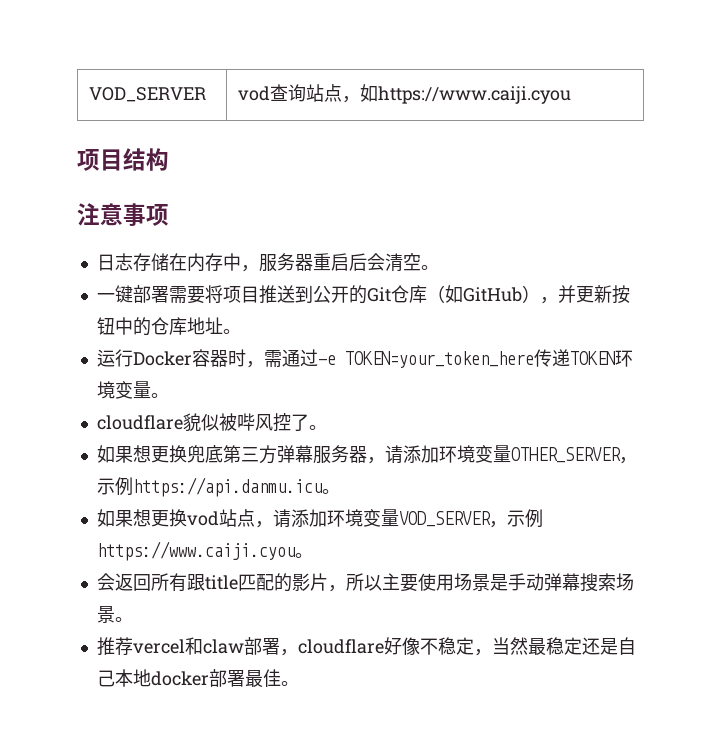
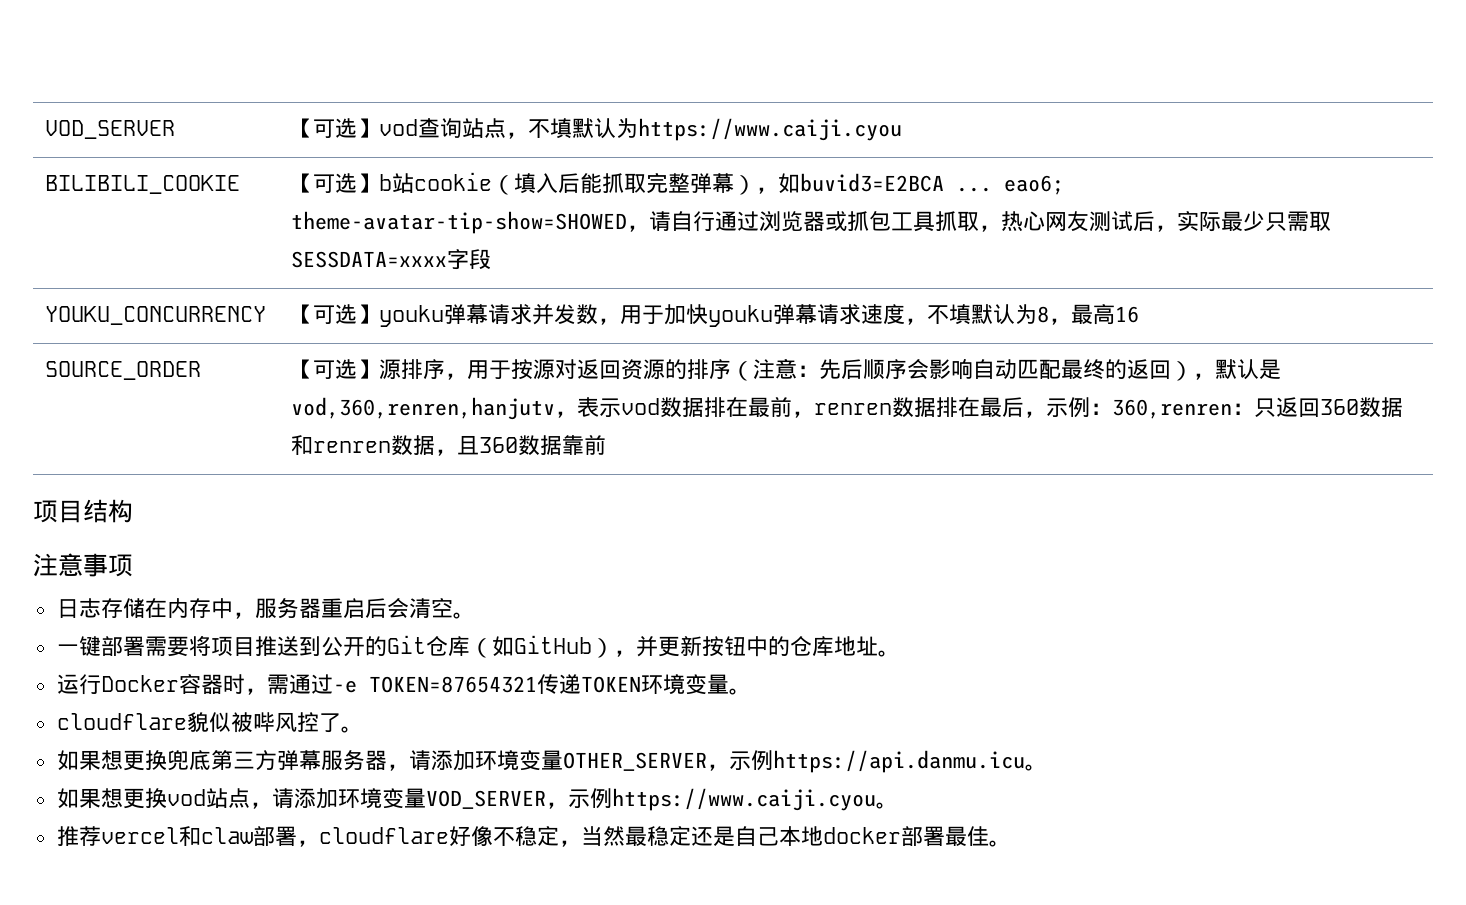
(206, 94) none -> [291,118,380,138] 【可选】
[359,84,571,104] 如https://www.caiji.cyou -> [528,118,903,141] [45,175,241,194] [291,172,1065,195] [291,211,1332,234] [291,249,492,270] [45,306,267,325] [291,304,1140,327] [45,361,202,380] [291,358,1282,381] [291,396,1404,420] [291,434,607,456] 不填默认为https://www.caiji.cyou // BILIBILI_COOKIE | 【可选】b站cookie（填入后能抓取完整弹幕），如buvid3=E2BCA ... eao6; theme-avatar-tip-show=SHOWED，请自行通过浏览器或抓包工具抓取，热心网友测试后，实际最少只需取SESSDATA=xxxx字段 // YOUKU_CONCURRENCY | 【可选】youku弹幕请求并发数，用于加快youku弹幕请求速度，不填默认为8，最高16 // SOURCE_ORDER | 【可选】源排序，用于按源对返回资源的排序（注意：先后顺序会影响自动匹配最终的返回），默认是vod,360,renren,hanjutv，表示vod数据排在最前，renren数据排在最后，示例：360,renren：只返回360数据和renren数据，且360数据靠前
[344,351,534,368] TOKEN=your_token_here -> [368,676,537,693] TOKEN=87654321
[96,573,634,592] [96,606,133,623] // 会返回所有跟title匹配的影片，所以主要使用场景是手动弹幕搜索场景。 -> (898, 805) none

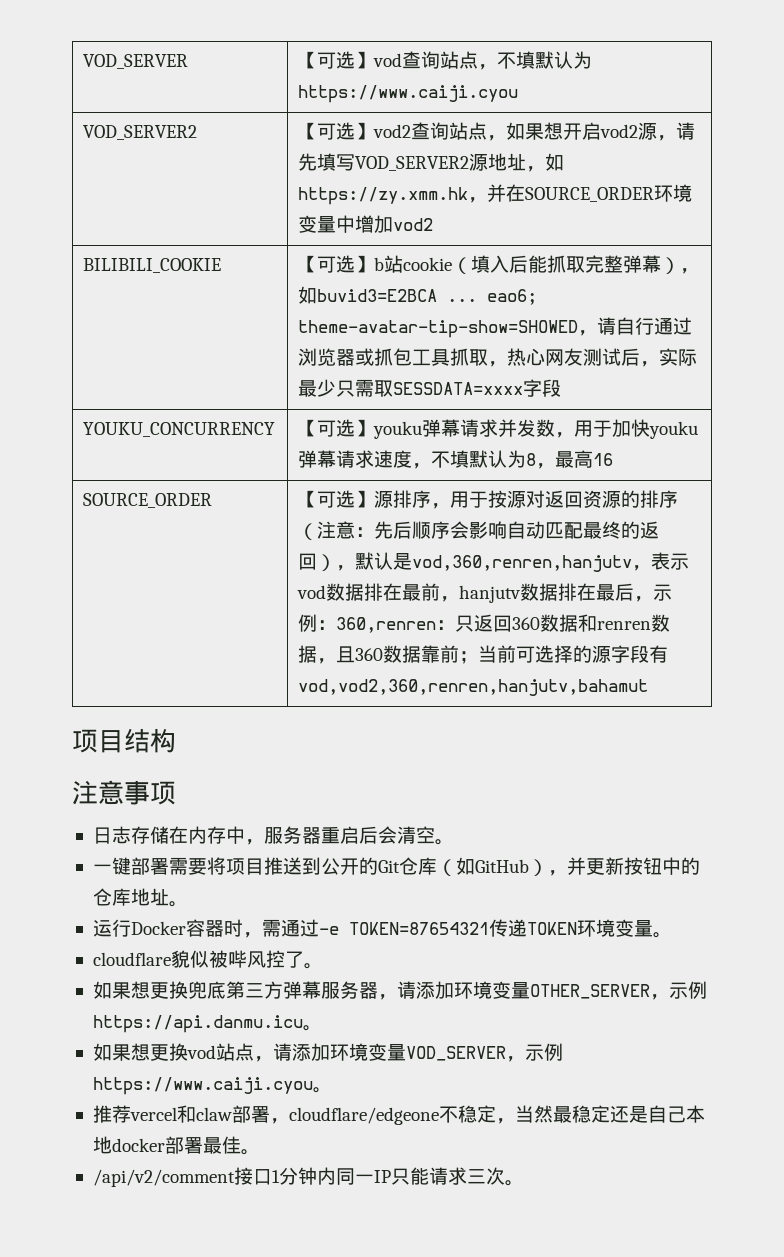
(903, 129) none -> [83,125,198,140] [298,122,696,141] [298,153,565,172] [298,184,693,205] [298,215,434,233] // VOD_SERVER2 | 【可选】vod2查询站点，如果想开启vod2源，请先填写VOD_SERVER2源地址，如https://zy.xmm.hk，并在SOURCE_ORDER环境变量中增加vod2
[814,403,893,415] renren -> [459,585,522,603] hanjutv
(607, 444) none -> [459,645,669,664] [298,679,649,696] ；当前可选择的源字段有vod,vod2,360,renren,hanjutv,bahamut
[318,826,493,847] cloudflare好像 -> [288,1107,439,1125] cloudflare/edgeone
(1011, 843) none -> [92,1167,524,1187] // /api/v2/comment接口1分钟内同一IP只能请求三次。

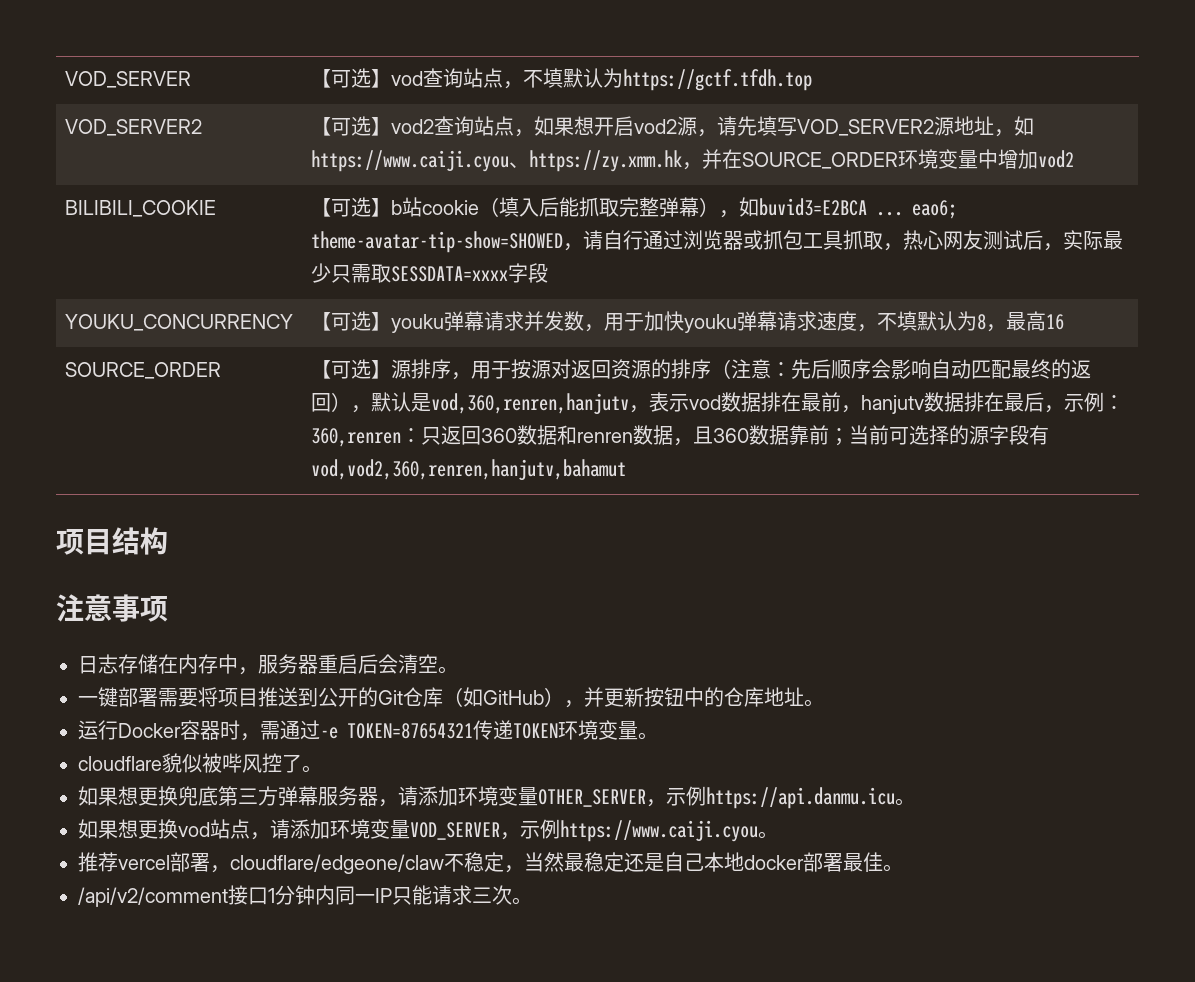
[298,85,519,103] https://www.caiji.cyou -> [622,69,812,91] https://gctf.tfdh.top
(565, 162) none -> [310,150,529,172] https://www.caiji.cyou、
[176,1105,439,1125] 和claw部署，cloudflare/edgeone -> [170,852,444,874] 部署，cloudflare/edgeone/claw

